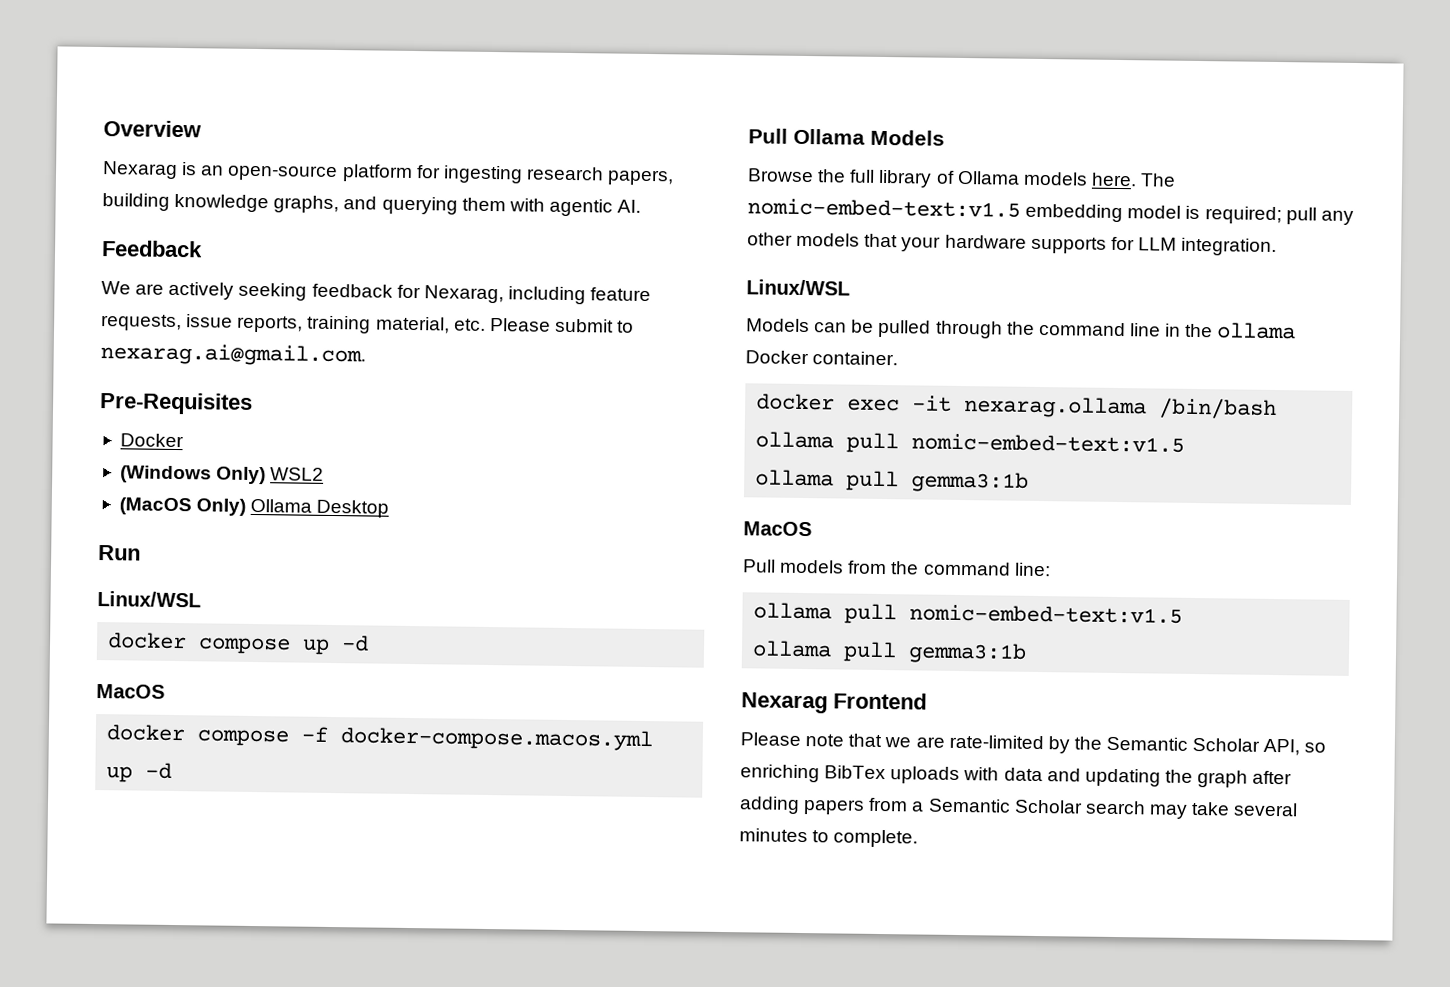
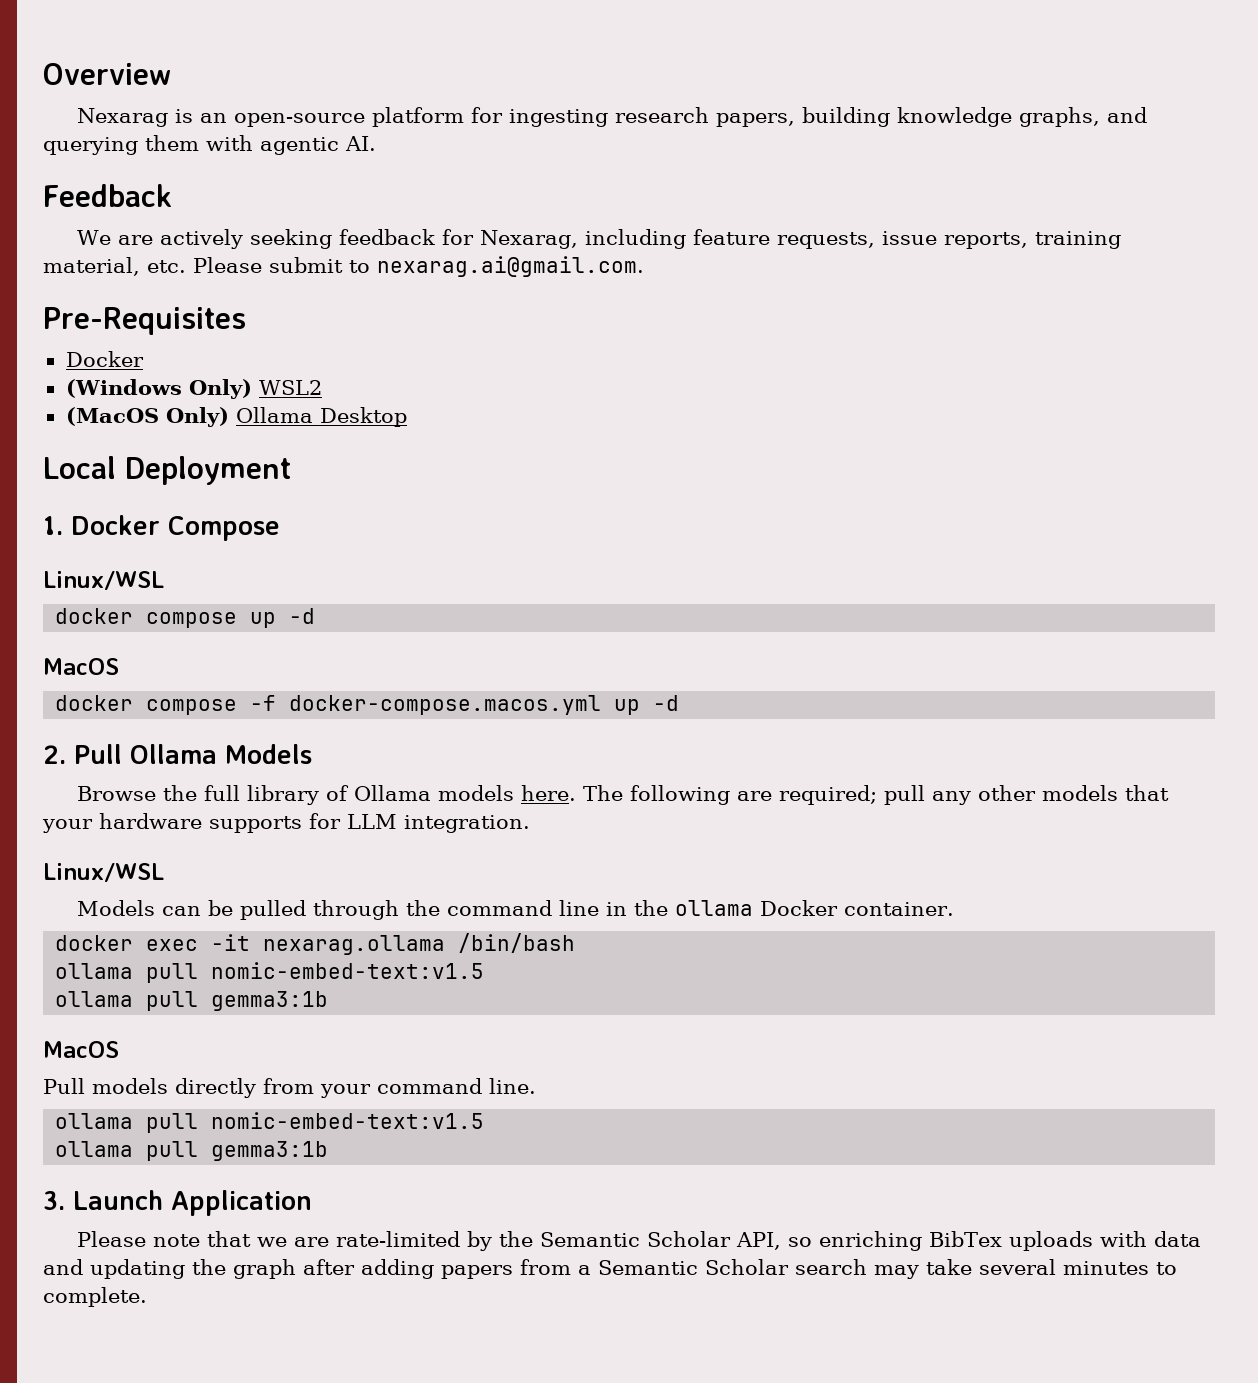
[98,545,141,561] Run -> [43,456,291,485] [43,515,280,541] Local Deployment // 1. Docker Compose
(173, 770) none -> [43,745,66,764] 2.
[747,198,1201,223] nomic-embed-text:v1.5 embedding model is -> [629,785,772,805] following are
[847,560,1051,577] [753,602,1184,625] [752,640,1028,664] [741,692,927,714] from the command line: // ollama pull nomic-embed-text:v1.5 // ollama pull gemma3:1b // Nexarag Frontend -> [175,1078,536,1098] [55,1112,485,1133] [55,1141,329,1161] [43,1190,312,1216] directly from your command line. // ollama pull nomic-embed-text:v1.5 // ollama pull gemma3:1b // 3. Launch Application

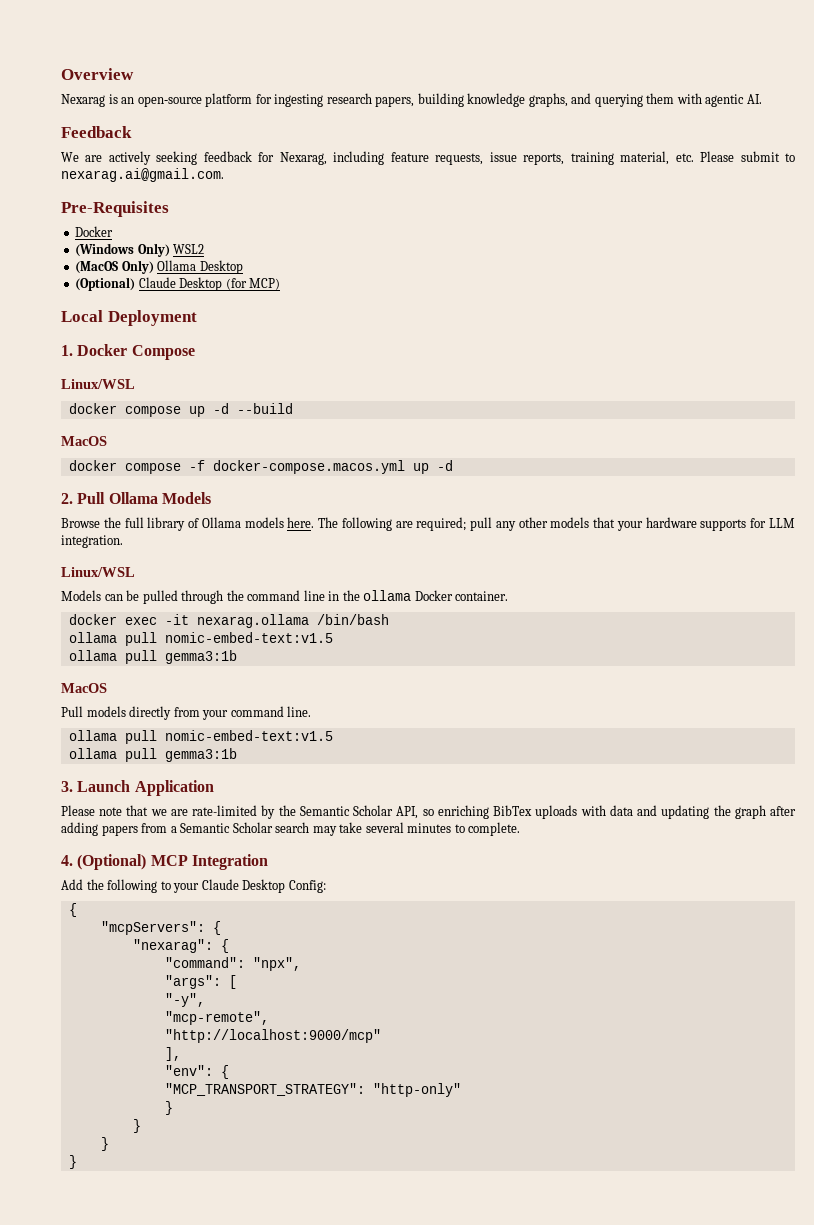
(407, 417) none -> [75,277,281,291] // (Optional) Claude Desktop (for MCP)
(316, 616) none -> [236,403,293,414] --build
(147, 1297) none -> [61,854,268,870] [61,879,326,893] [68,903,77,917] [100,921,221,935] [132,939,229,953] [164,957,301,971] [164,975,237,989] [164,993,205,1007] [164,1011,269,1025] [164,1029,381,1043] [164,1047,181,1061] [164,1065,229,1079] [164,1083,461,1097] [164,1101,173,1115] [132,1119,141,1133] [100,1137,109,1151] [68,1155,77,1169] // 4. (Optional) MCP Integration // Add the following to your Claude Desktop Config: // { // "mcpServers": { // "nexarag": { // "command": "npx", // "args": [ // "-y", // "mcp-remote", // "http://localhost:9000/mcp" // ], // "env": { // "MCP_TRANSPORT_STRATEGY": "http-only" // } // } // } // }

